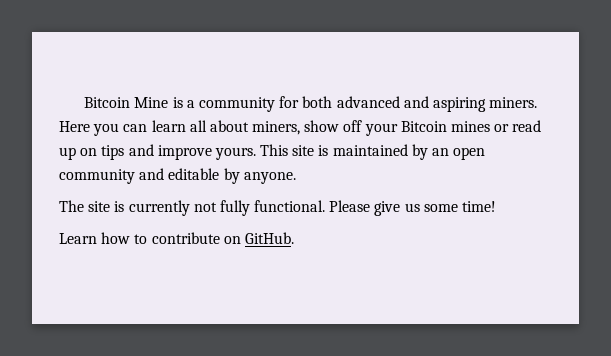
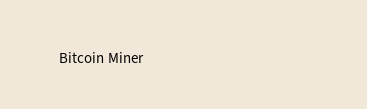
[84,96,538,112] [59,120,542,136] [59,144,486,160] [59,168,296,184] [59,200,497,216] [59,232,294,244] Bitcoin Mine is a community for both advanced and aspiring miners. Here you can learn all about miners, show off your Bitcoin mines or read up on tips and improve yours. This site is maintained by an open community and editable by anyone. // The site is currently not fully functional. Please give us some time! // Learn how to contribute on GitHub. -> [59,52,145,63] Bitcoin Miner

